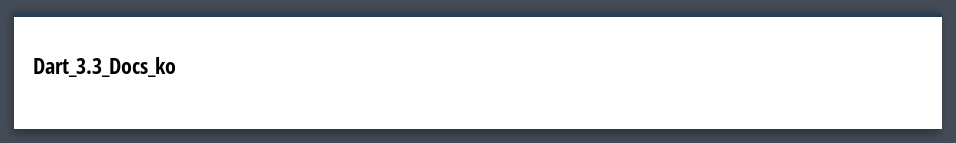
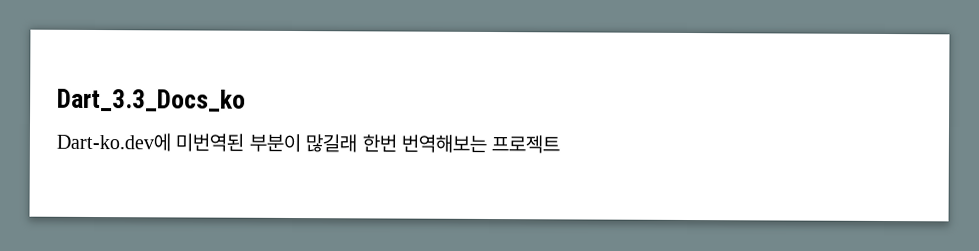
(176, 67) none -> [56,132,561,154] // Dart-ko.dev에 미번역된 부분이 많길래 한번 번역해보는 프로젝트

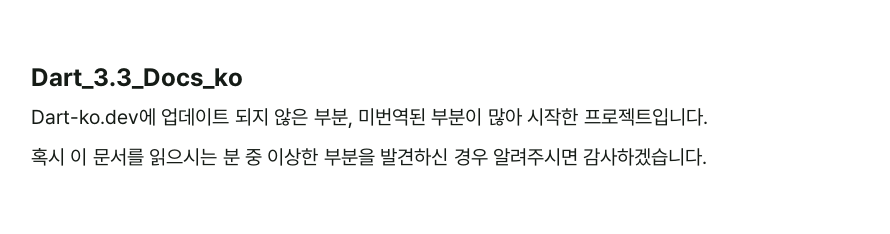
[175,133,561,154] 미번역된 부분이 많길래 한번 번역해보는 프로젝트 -> [161,108,708,129] [31,147,708,166] 업데이트 되지 않은 부분, 미번역된 부분이 많아 시작한 프로젝트입니다. // 혹시 이 문서를 읽으시는 분 중 이상한 부분을 발견하신 경우 알려주시면 감사하겠습니다.

